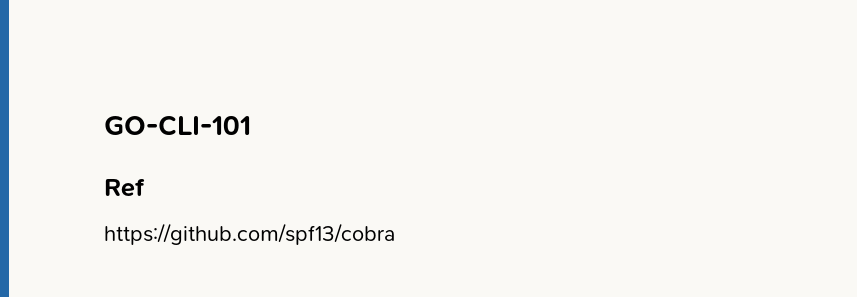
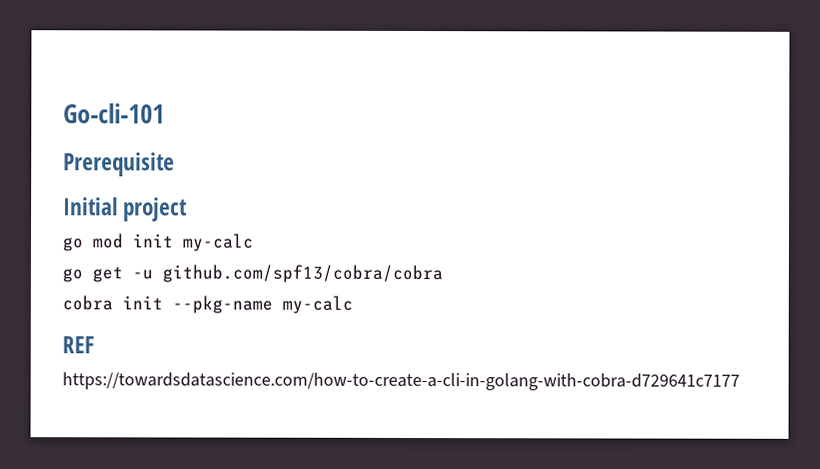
[104,115,251,136] [104,178,145,197] [104,223,395,245] GO-CLI-101 // Ref // https://github.com/spf13/cobra -> [63,103,165,124] [63,152,175,177] [63,197,188,222] [62,233,254,252] [62,264,443,284] [62,295,353,314] [62,336,94,354] [62,372,740,391] Go-cli-101 // Prerequisite // Initial project // go mod init my-calc // go get -u github.com/spf13/cobra/cobra // cobra init --pkg-name my-calc // REF // https://towardsdatascience.com/how-to-create-a-cli-in-golang-with-cobra-d729641c7177

